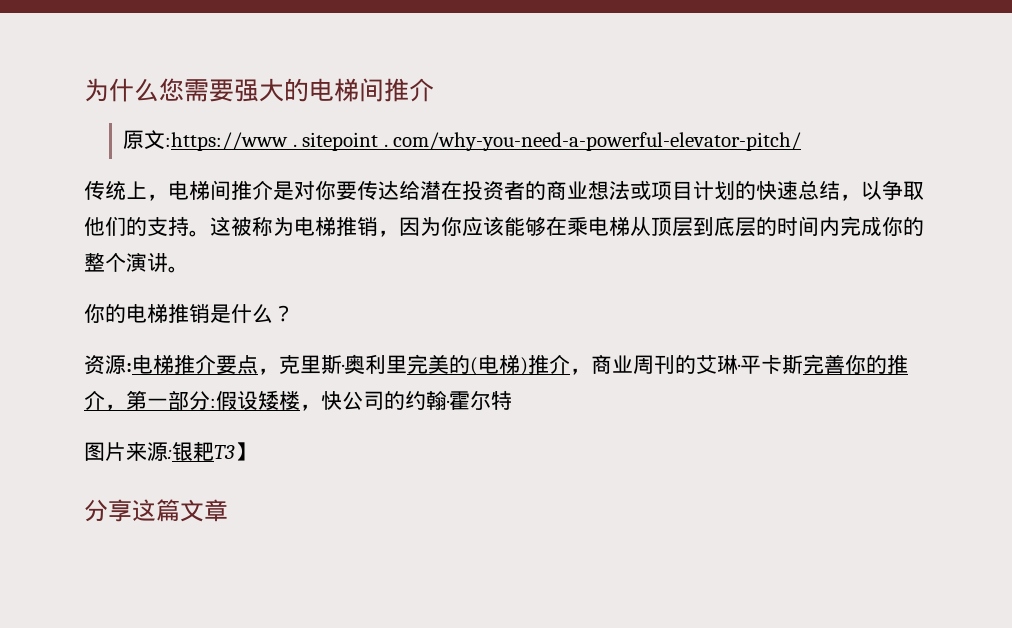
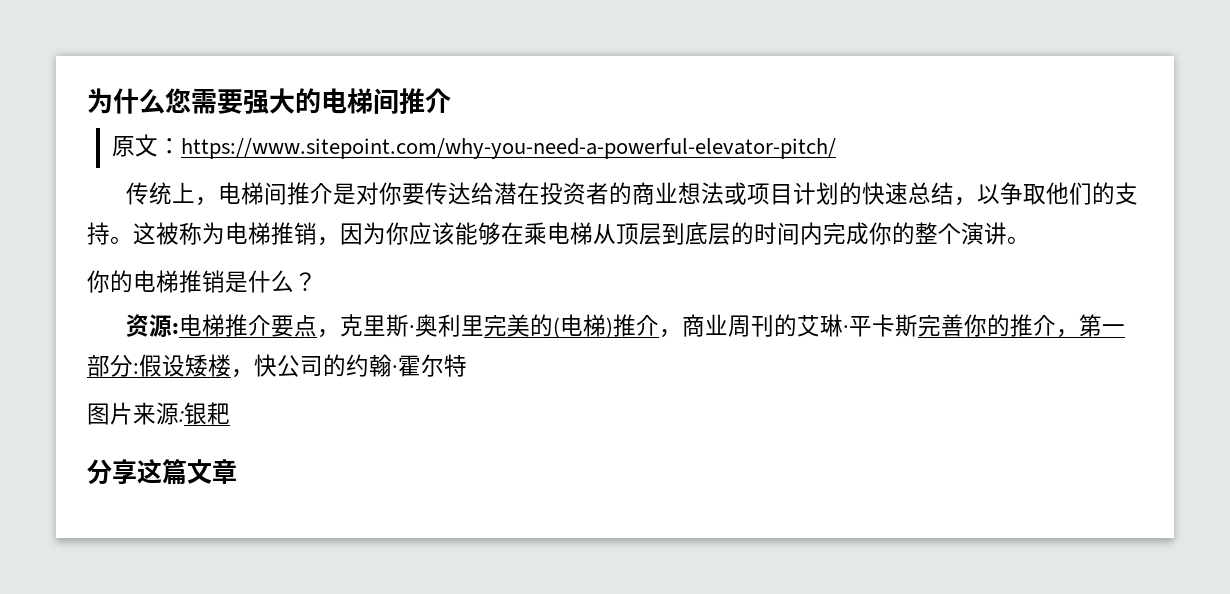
[164,132,802,151] :https://www . sitepoint . com/why-you-need-a-powerful-elevator-pitch/ -> [157,138,836,159] ：https://www.sitepoint.com/why-you-need-a-powerful-elevator-pitch/
[214,442,255,461] T3】 -> (230, 413) none

